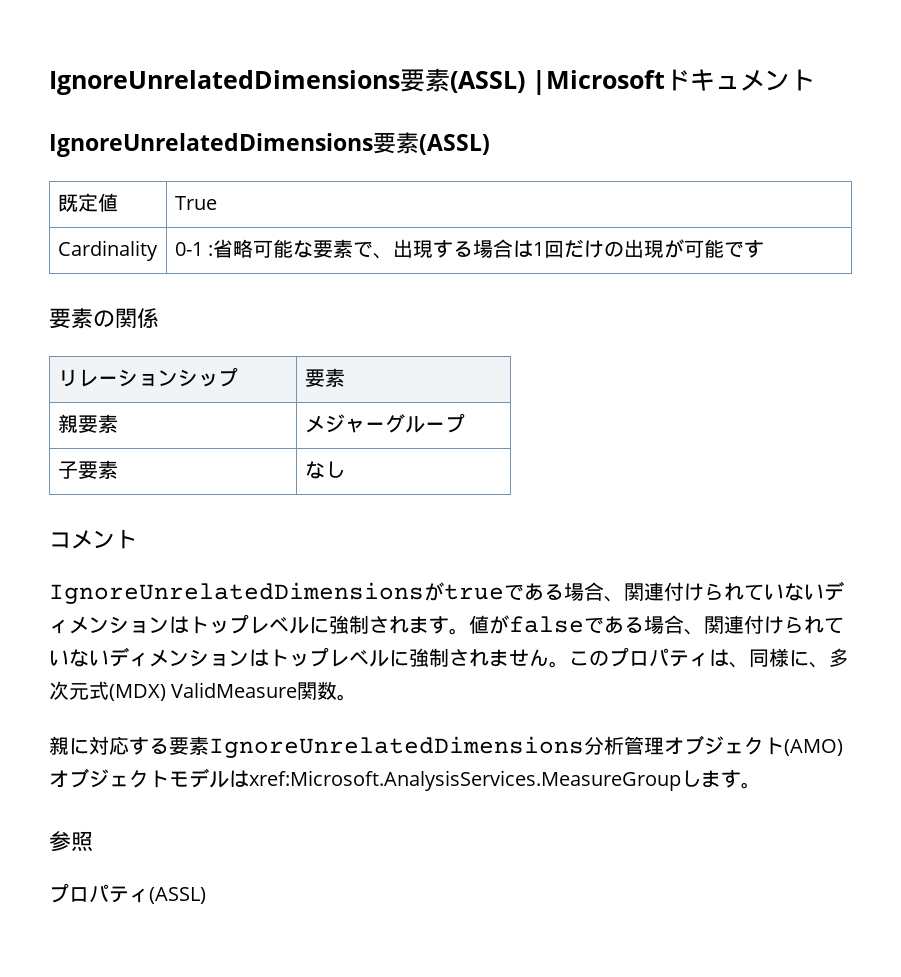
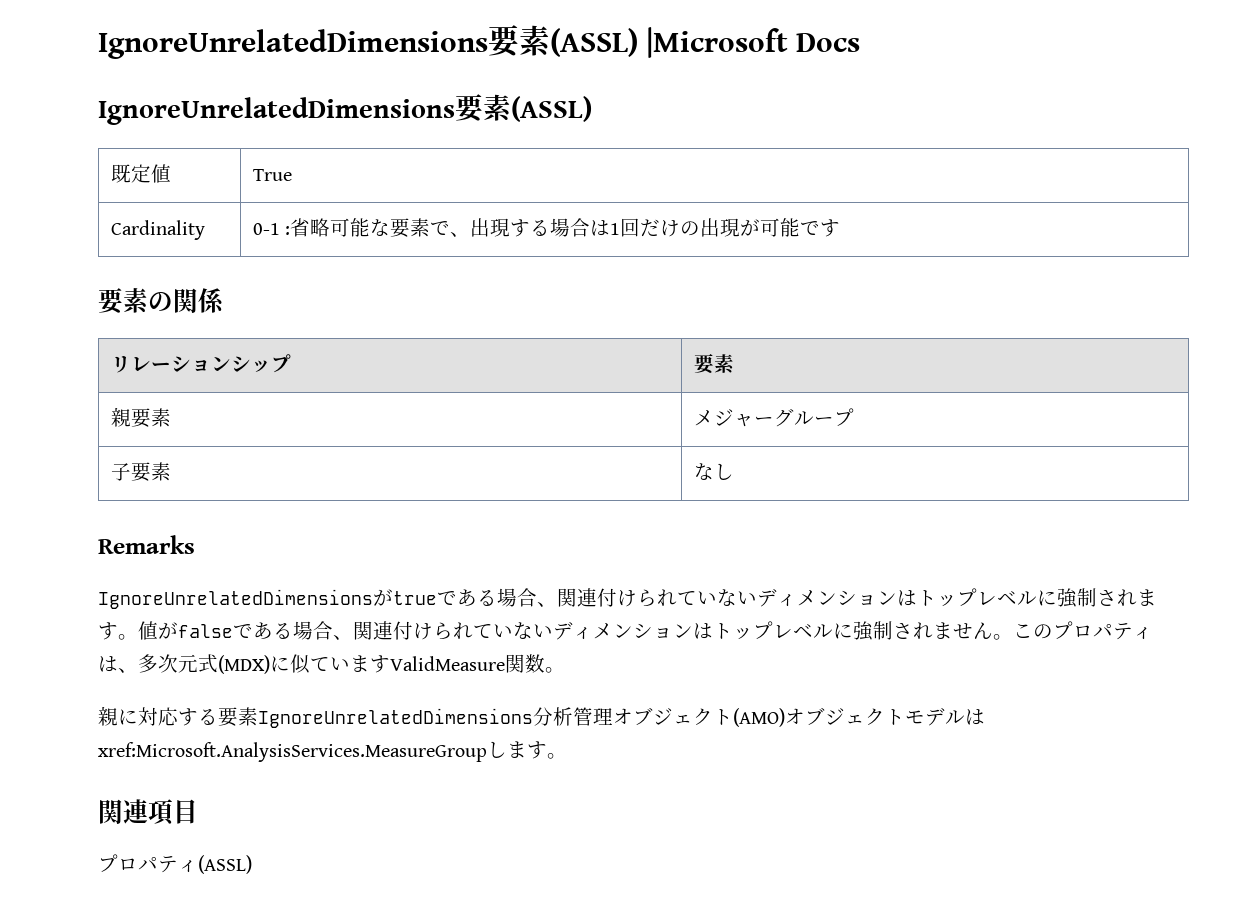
[665,69,815,91] ドキュメント -> [796,33,861,52] Docs
[49,529,137,549] コメント -> [98,535,195,554] Remarks
[749,648,829,668] 同様に、 -> (138, 670) none
(166, 692) none -> [270,654,390,674] に似ています
[49,831,93,852] 参照 -> [98,799,198,825] 関連項目

